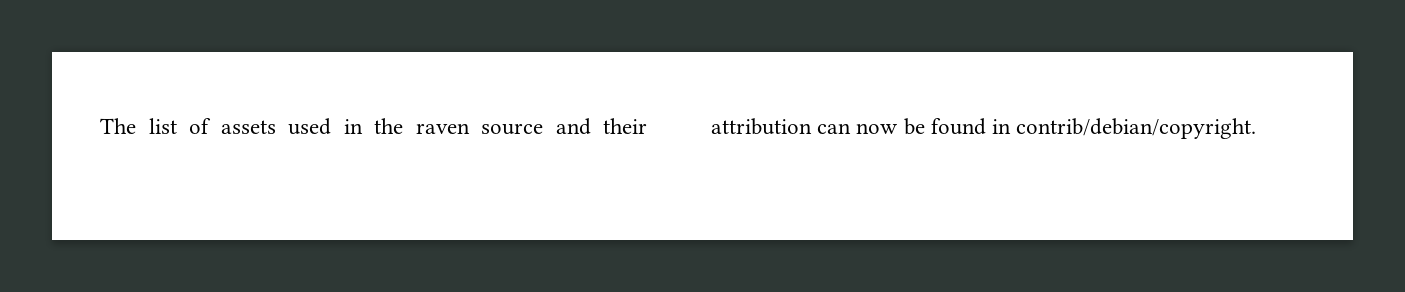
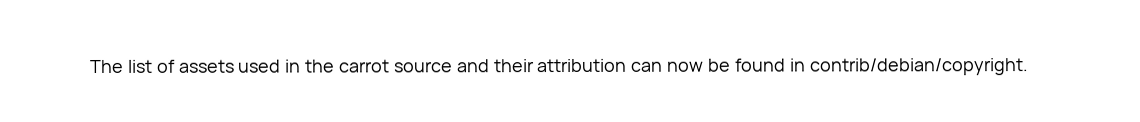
[415,123,470,134] raven -> [338,59,391,73] carrot

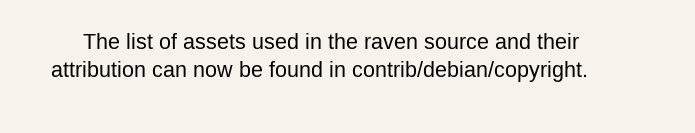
[338,59,391,73] carrot -> [364,36,419,49] raven

